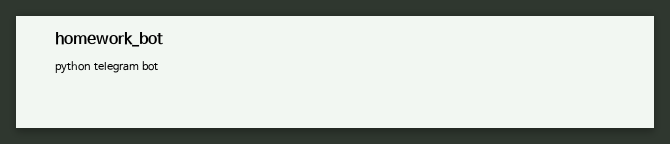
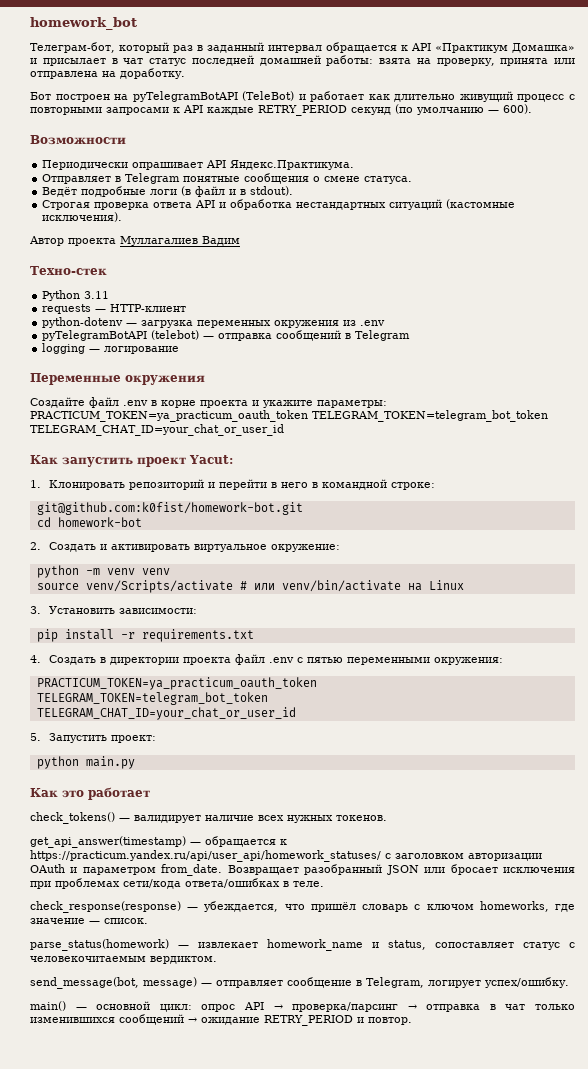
[55,61,158,74] python telegram bot -> [30,42,575,53] [30,55,575,66] [30,68,185,79] [30,91,575,102] [30,104,532,116] [30,135,126,145] [42,160,355,170] [42,173,413,184] [42,186,294,197] [42,199,516,210] [42,212,123,222] [30,236,240,246] [30,266,107,275] [42,290,110,301] [42,304,187,314] [42,317,386,328] [42,330,411,341] [42,343,180,354] [30,373,205,385] [30,397,387,408] [30,410,548,422] [30,424,284,436] [30,455,233,467] [30,479,435,490] [36,502,303,515] [36,517,142,527] [30,542,340,552] [36,565,170,578] [36,580,464,593] [30,606,197,614] [36,629,254,642] [30,654,503,665] [36,677,317,690] [36,692,268,705] [36,707,296,720] [30,733,156,743] [36,756,135,769] [30,787,150,800] [30,812,387,824] [30,836,287,848] [30,850,542,862] [30,864,576,876] [30,878,324,889] [30,901,575,913] [30,918,148,924] [30,939,575,951] [30,956,217,964] [30,977,569,989] [30,1001,575,1012] [30,1014,412,1026] Телеграм‑бот, который раз в заданный интервал обращается к API «Практикум Домашка» и присылает в чат статус последней домашней работы: взята на проверку, принята или отправлена на доработку. // Бот построен на pyTelegramBotAPI (TeleBot) и работает как длительно живущий процесс с повторными запросами к API каждые RETRY_PERIOD секунд (по умолчанию — 600). // Возможности // Периодически опрашивает API Яндекс.Практикума. // Отправляет в Telegram понятные сообщения о смене статуса. // Ведёт подробные логи (в файл и в stdout). // Строгая проверка ответа API и обработка нестандартных ситуаций (кастомные исключения). // Автор проекта Муллагалиев Вадим // Техно-стек // Python 3.11 // requests — HTTP‑клиент // python‑dotenv — загрузка переменных окружения из .env // pyTelegramBotAPI (telebot) — отправка сообщений в Telegram // logging — логирование // Переменные окружения // Создайте файл .env в корне проекта и укажите параметры: PRACTICUM_TOKEN=ya_practicum_oauth_token TELEGRAM_TOKEN=telegram_bot_token TELEGRAM_CHAT_ID=your_chat_or_user_id // Как запустить проект Yacut: // 1. Клонировать репозиторий и перейти в него в командной строке: // git@github.com:k0fist/homework-bot.git // cd homework-bot // 2. Создать и активировать виртуальное окружение: // python -m venv venv // source venv/Scripts/activate # или venv/bin/activate на Linux // 3. Установить зависимости: // pip install -r requirements.txt // 4. Создать в директории проекта файл .env с пятью переменными окружения: // PRACTICUM_TOKEN=ya_practicum_oauth_token // TELEGRAM_TOKEN=telegram_bot_token // TELEGRAM_CHAT_ID=your_chat_or_user_id // 5. Запустить проект: // python main.py // Как это работает // check_tokens() — валидирует наличие всех нужных токенов. // get_api_answer(timestamp) — обращается к https://practicum.yandex.ru/api/user_api/homework_statuses/ с заголовком авторизации OAuth и параметром from_date. Возвращает разобранный JSON или бросает исключения при проблемах сети/кода ответа/ошибках в теле. // check_response(response) — убеждается, что пришёл словарь с ключом homeworks, где значение — список. // parse_status(homework) — извлекает homework_name и status, сопоставляет статус с человекочитаемым вердиктом. // send_message(bot, message) — отправляет сообщение в Telegram, логирует успех/ошибку. // main() — основной цикл: опрос API → проверка/парсинг → отправка в чат только изменившихся сообщений → ожидание RETRY_PERIOD и повтор.

